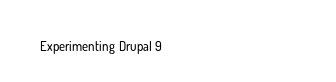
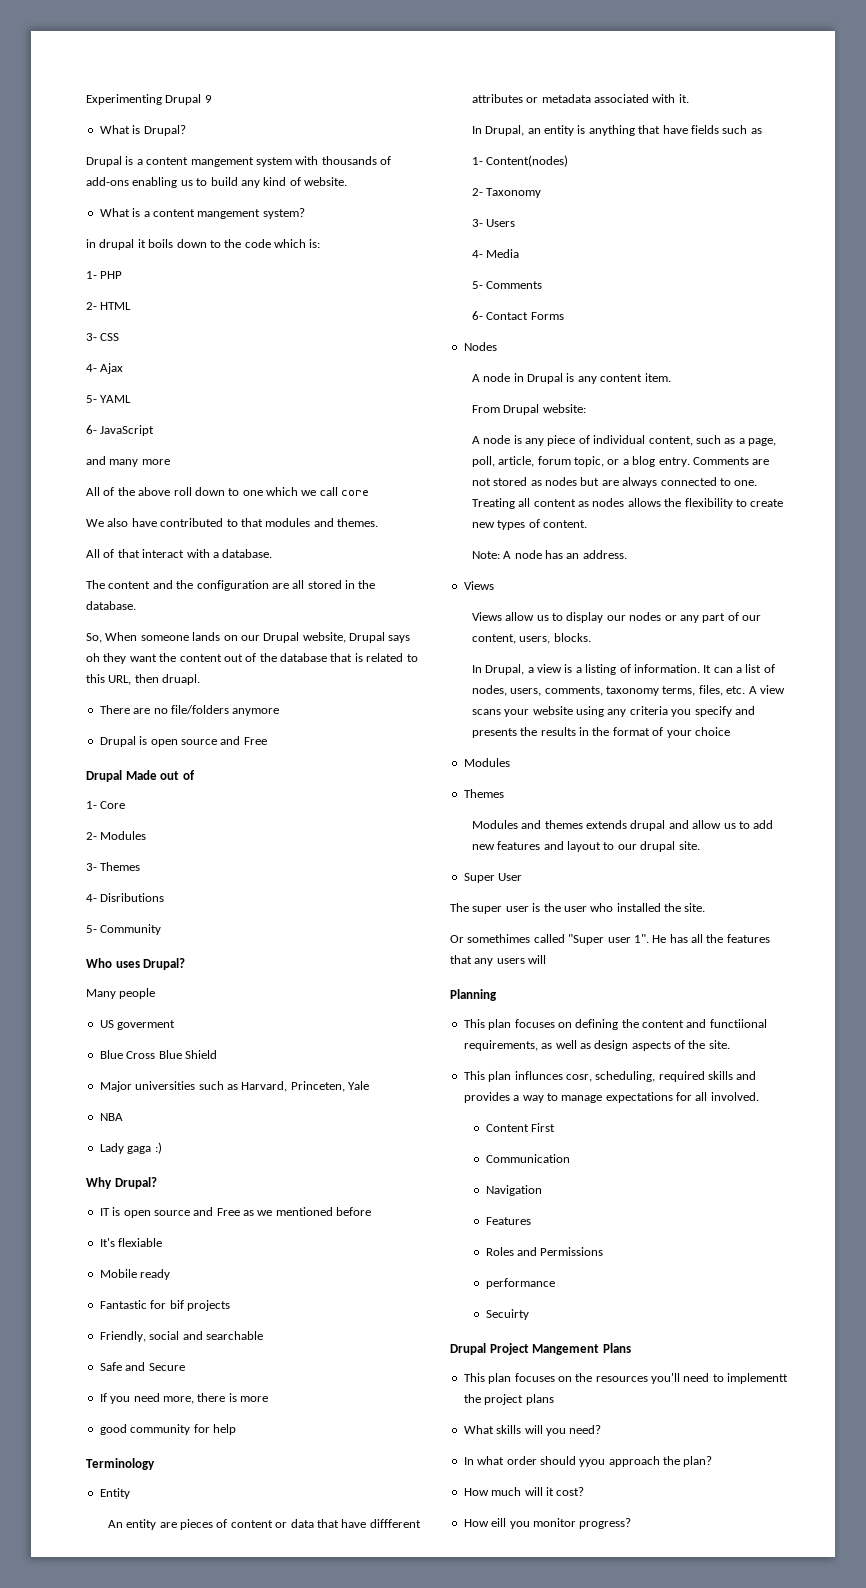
(163, 46) none -> [99,125,186,136] [86,156,391,167] [86,177,347,188] [99,208,305,219] [86,239,321,250] [86,271,123,279] [86,302,132,310] [86,333,120,341] [86,363,124,374] [86,395,132,403] [86,425,155,436] [86,456,170,467] [86,487,370,496] [86,518,378,527] [86,549,273,558] [86,580,376,591] [86,601,136,610] [86,632,411,643] [86,653,418,664] [86,674,201,685] [99,705,280,716] [99,736,267,747] [86,770,195,782] [86,801,126,809] [86,831,147,840] [86,862,141,871] [86,893,165,902] [86,924,162,935] [86,958,186,970] [86,988,156,999] [99,1020,176,1030] [99,1050,217,1059] [99,1081,369,1092] [99,1113,123,1121] [99,1142,162,1154] [86,1177,157,1189] [99,1207,372,1218] [99,1238,163,1247] [99,1269,171,1280] [99,1300,230,1311] [99,1331,263,1342] [99,1362,185,1371] [99,1393,268,1404] [99,1424,236,1435] [86,1458,155,1470] [99,1488,130,1499] [107,1519,421,1530] [471,94,689,103] [471,125,762,136] [471,155,569,167] [471,188,542,198] [471,219,516,227] [471,249,520,258] [471,281,543,289] [471,311,564,320] [463,342,497,351] [471,373,671,384] [471,404,586,415] [471,435,777,446] [471,456,770,467] [471,477,758,488] [471,498,784,509] [471,519,588,530] [471,550,627,559] [463,581,494,590] [471,612,762,623] [471,633,591,644] [471,664,775,675] [471,685,785,696] [471,706,755,717] [471,727,730,738] [463,758,510,767] [463,789,504,798] [471,820,774,831] [471,841,700,852] [463,873,523,883] [450,903,706,914] [450,934,770,945] [450,955,547,966] [450,989,497,1001] [463,1019,767,1030] [463,1040,730,1051] [463,1071,757,1082] [463,1092,759,1103] [485,1123,556,1132] [485,1154,570,1163] [485,1185,542,1196] [485,1217,531,1225] [485,1247,604,1256] [485,1278,555,1289] [485,1309,529,1320] [450,1343,631,1355] [463,1373,789,1384] [463,1394,554,1405] [463,1425,602,1436] [463,1456,713,1467] [463,1487,585,1496] [463,1518,632,1529] // What is Drupal? // Drupal is a content mangement system with thousands of add-ons enabling us to build any kind of website. // What is a content mangement system? // in drupal it boils down to the code which is: // 1- PHP // 2- HTML // 3- CSS // 4- Ajax // 5- YAML // 6- JavaScript // and many more // All of the above roll down to one which we call core // We also have contributed to that modules and themes. // All of that interact with a database. // The content and the configuration are all stored in the database. // So, When someone lands on our Drupal website, Drupal says oh they want the content out of the database that is related to this URL, then druapl. // There are no file/folders anymore // Drupal is open source and Free // Drupal Made out of // 1- Core // 2- Modules // 3- Themes // 4- Disributions // 5- Community // Who uses Drupal? // Many people // US goverment // Blue Cross Blue Shield // Major universities such as Harvard, Princeten, Yale // NBA // Lady gaga :) // Why Drupal? // IT is open source and Free as we mentioned before // It's flexiable // Mobile ready // Fantastic for bif projects // Friendly, social and searchable // Safe and Secure // If you need more, there is more // good community for help // Terminology // Entity // An entity are pieces of content or data that have diffferent attributes or metadata associated with it. // In Drupal, an entity is anything that have fields such as // 1- Content(nodes) // 2- Taxonomy // 3- Users // 4- Media // 5- Comments // 6- Contact Forms // Nodes // A node in Drupal is any content item. // From Drupal website: // A node is any piece of individual content, such as a page, poll, article, forum topic, or a blog entry. Comments are not stored as nodes but are always connected to one. Treating all content as nodes allows the flexibility to create new types of content. // Note: A node has an address. // Views // Views allow us to display our nodes or any part of our content, users, blocks. // In Drupal, a view is a listing of information. It can a list of nodes, users, comments, taxonomy terms, files, etc. A view scans your website using any criteria you specify and presents the results in the format of your choice // Modules // Themes // Modules and themes extends drupal and allow us to add new features and layout to our drupal site. // Super User // The super user is the user who installed the site. // Or somethimes called "Super user 1". He has all the features that any users will // Planning // This plan focuses on defining the content and functiional requirements, as well as design aspects of the site. // This plan influnces cosr, scheduling, required skills and provides a way to manage expectations for all involved. // Content First // Communication // Navigation // Features // Roles and Permissions // performance // Secuirty // Drupal Project Mangement Plans // This plan focuses on the resources you'll need to implementt the project plans // What skills will you need? // In what order should yyou approach the plan? // How much will it cost? // How eill you monitor progress?

